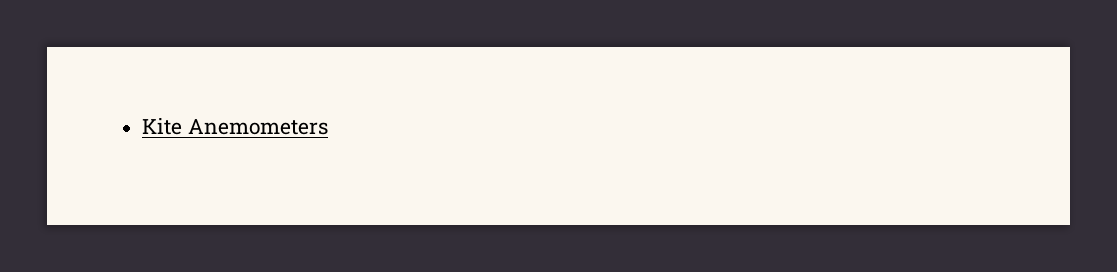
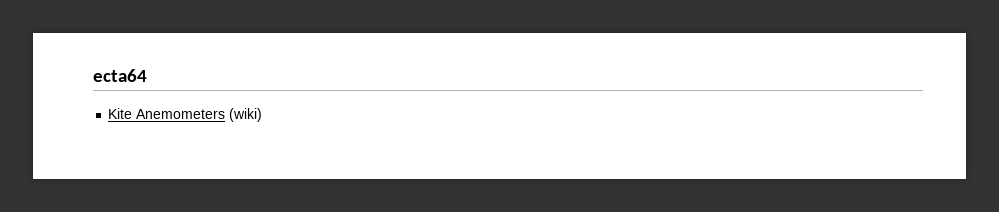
(142, 126) none -> [93,69,147,82] ecta64 //
(328, 127) none -> [229,108,263,122] (wiki)

